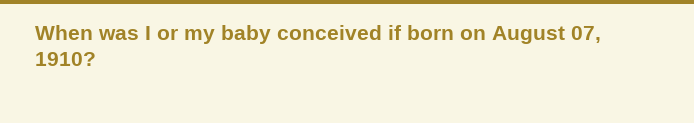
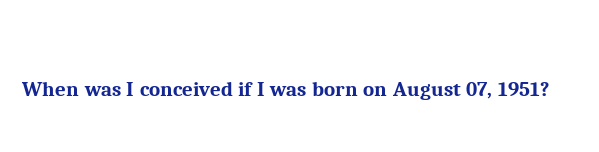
[157,25,402,44] or my baby conceived if -> [139,81,307,96] conceived if I was
[35,52,96,66] 1910? -> [497,82,549,97] 1951?

